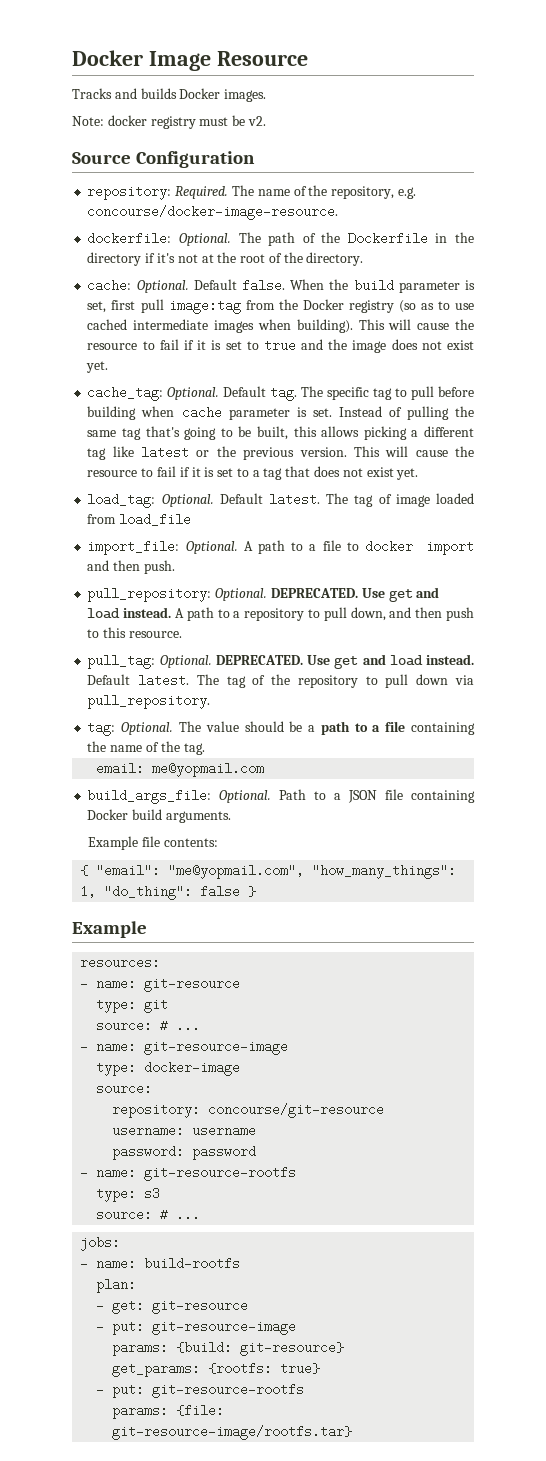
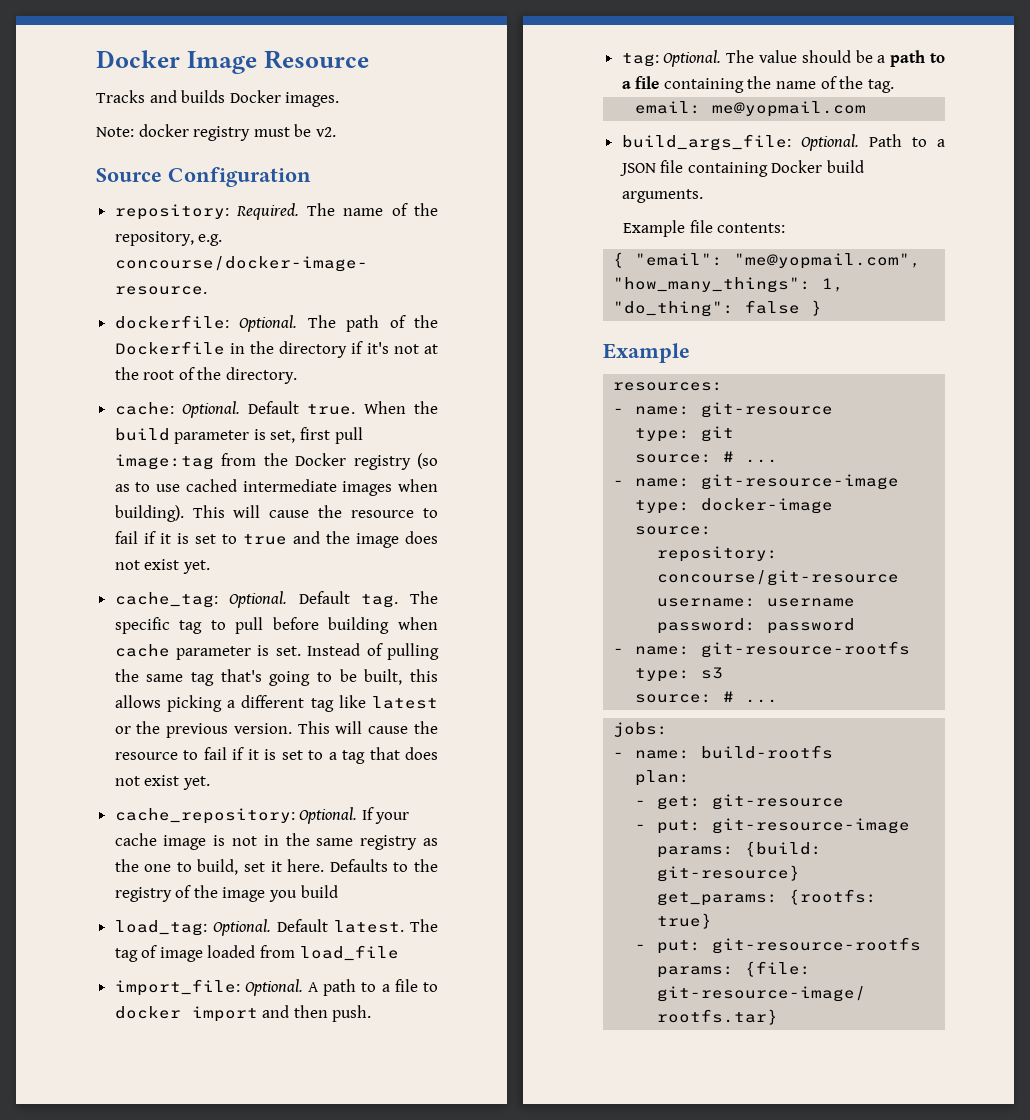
[242,279,285,292] false. -> [307,404,356,415] true.
(419, 474) none -> [114,807,410,824] [114,833,438,850] [114,859,439,875] [114,885,338,902] // cache_repository: Optional. If your cache image is not in the same registry as the one to build, set it here. Defaults to the registry of the image you build
[87,587,440,602] [87,607,475,621] [87,627,182,638] [87,654,474,669] [87,674,474,688] [87,694,211,709] // pull_repository: Optional. DEPRECATED. Use get and load instead. A path to a repository to pull down, and then push to this resource. // pull_tag: Optional. DEPRECATED. Use get and load instead. Default latest. The tag of the repository to pull down via pull_repository. -> (372, 1013) none

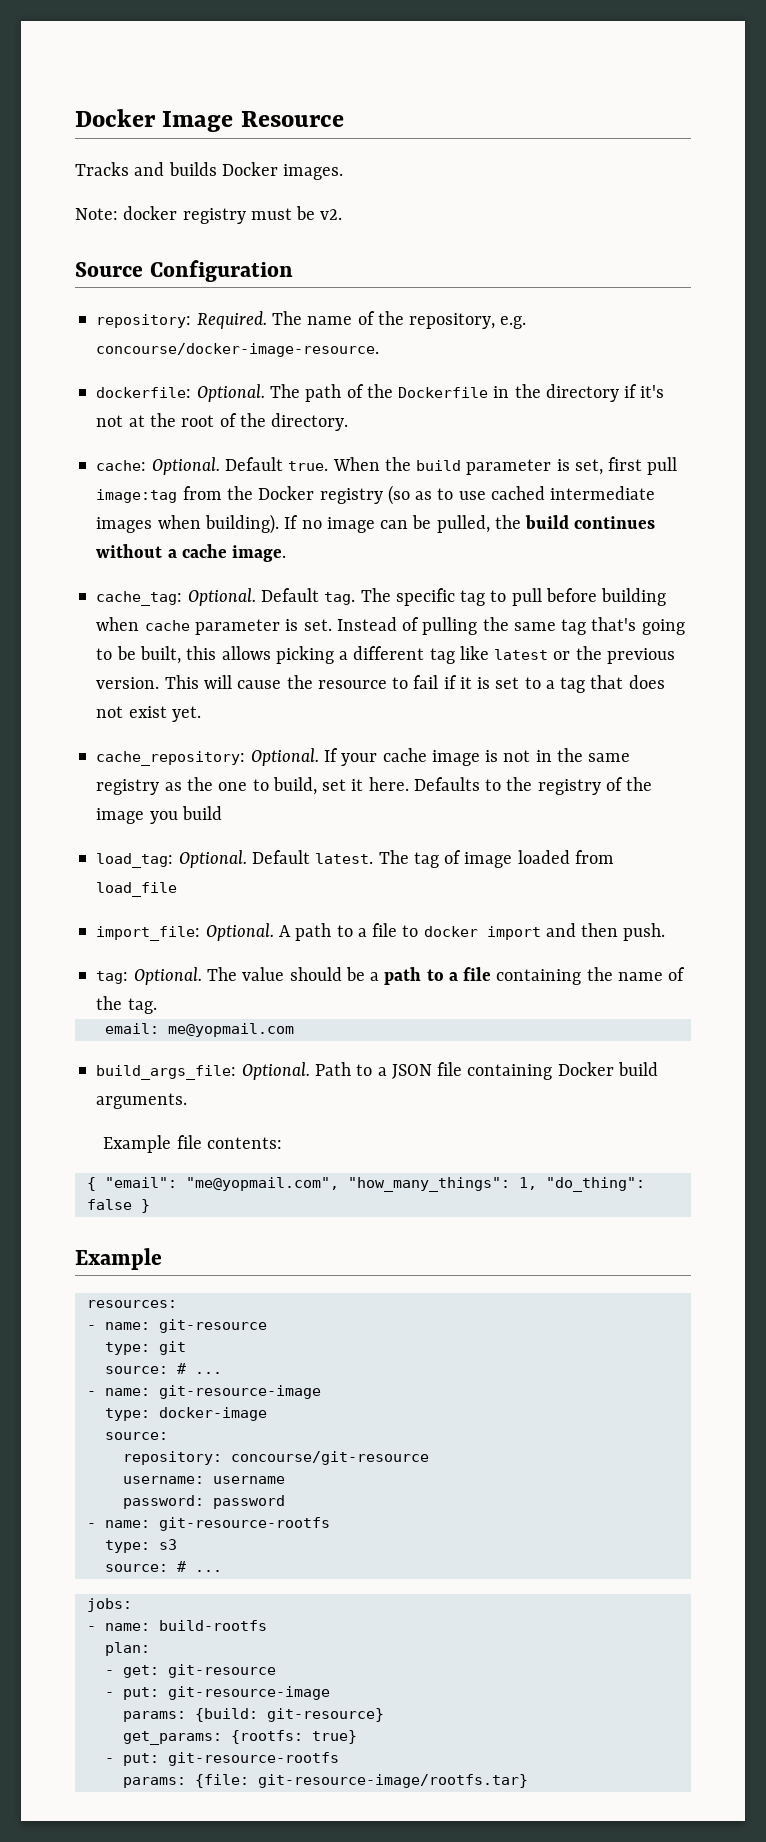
[192,505,438,518] [114,531,438,548] [114,559,210,574] This will cause the resource to fail if it is set to true and the image does not exist yet. -> [284,515,656,533] [96,544,287,562] If no image can be pulled, the build continues without a cache image.

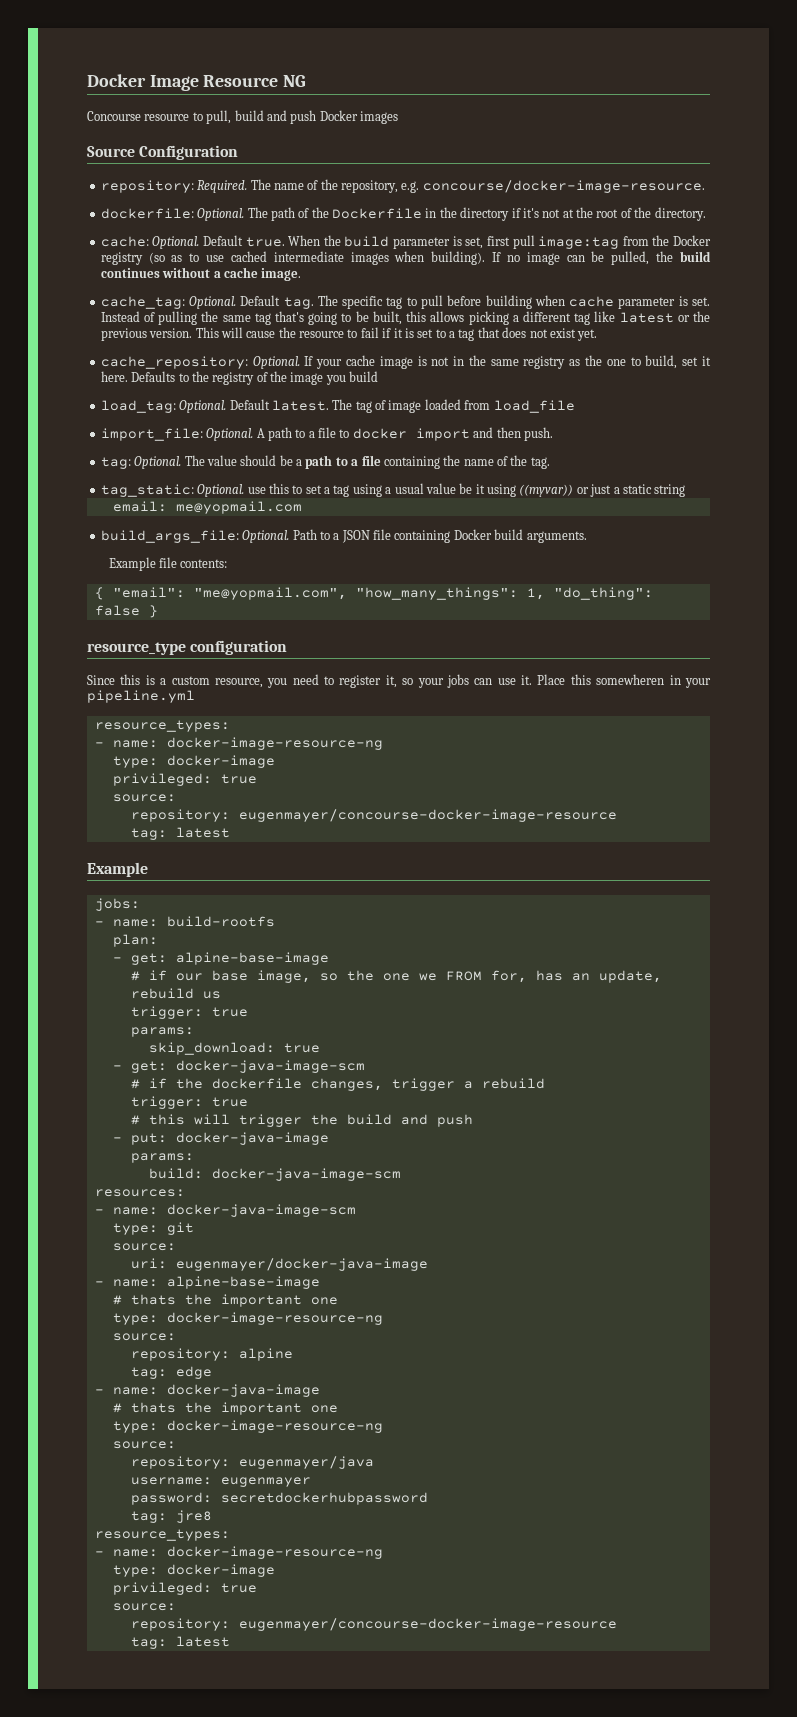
[75,162,344,180] [75,206,343,224] // Tracks and builds Docker images. // Note: docker registry must be v2. -> [283,75,307,87] [87,110,398,124] NG // Concourse resource to pull, build and push Docker images
(157, 1006) none -> [100,483,686,497] // tag_static: Optional. use this to set a tag using a usual value be it using ((myvar)) or just a static string
[75,1248,162,1270] [86,1300,177,1308] [86,1319,267,1333] [104,1341,186,1355] [104,1363,222,1374] [86,1385,321,1399] [104,1407,267,1421] [104,1432,168,1440] [122,1451,429,1465] [122,1476,285,1484] [122,1495,285,1509] [86,1517,330,1531] [104,1539,177,1553] [104,1561,222,1572] Example // resources: // - name: git-resource // type: git // source: # ... // - name: git-resource-image // type: docker-image // source: // repository: concourse/git-resource // username: username // password: password // - name: git-resource-rootfs // type: s3 // source: # ... -> [87,640,288,655] [87,674,712,688] [87,690,195,703] [94,720,230,732] [94,737,383,750] [112,755,275,768] [112,773,257,786] [112,794,176,802] [130,809,617,822] [130,827,230,840] [87,862,148,877] resource_type configuration // Since this is a custom resource, you need to register it, so your jobs can use it. Place this somewheren in your pipeline.yml // resource_types: // - name: docker-image-resource-ng // type: docker-image // privileged: true // source: // repository: eugenmayer/concourse-docker-image-resource // tag: latest // Example
[167,1664,276,1678] [104,1686,330,1700] [122,1708,384,1722] [122,1730,357,1745] [104,1752,339,1766] [122,1774,528,1788] git-resource // - put: git-resource-image // params: {build: git-resource} // get_params: {rootfs: true} // - put: git-resource-rootfs // params: {file: git-resource-image/rootfs.tar} -> [175,952,329,965] [130,970,662,983] [130,988,221,999] [130,1006,248,1019] [130,1027,194,1037] [148,1042,320,1055] [112,1060,365,1073] [130,1078,545,1091] [130,1096,248,1109] [130,1114,473,1127] [112,1132,329,1145] [130,1153,194,1163] [148,1168,401,1181] [94,1189,185,1197] [94,1204,356,1217] [112,1222,194,1235] [112,1243,176,1251] [130,1258,428,1271] [94,1276,320,1289] [112,1294,338,1307] [112,1312,383,1325] [112,1333,176,1341] [130,1348,293,1361] [130,1366,212,1379] [94,1384,320,1397] [112,1402,338,1415] [112,1420,383,1433] [112,1441,176,1449] [130,1456,374,1469] [130,1477,311,1487] [130,1492,428,1505] [130,1510,212,1523] [94,1529,230,1541] [94,1546,383,1559] [112,1564,275,1577] [112,1582,257,1595] [112,1603,176,1611] [130,1618,617,1631] [130,1636,230,1649] alpine-base-image // # if our base image, so the one we FROM for, has an update, rebuild us // trigger: true // params: // skip_download: true // - get: docker-java-image-scm // # if the dockerfile changes, trigger a rebuild // trigger: true // # this will trigger the build and push // - put: docker-java-image // params: // build: docker-java-image-scm // resources: // - name: docker-java-image-scm // type: git // source: // uri: eugenmayer/docker-java-image // - name: alpine-base-image // # thats the important one // type: docker-image-resource-ng // source: // repository: alpine // tag: edge // - name: docker-java-image // # thats the important one // type: docker-image-resource-ng // source: // repository: eugenmayer/java // username: eugenmayer // password: secretdockerhubpassword // tag: jre8 // resource_types: // - name: docker-image-resource-ng // type: docker-image // privileged: true // source: // repository: eugenmayer/concourse-docker-image-resource // tag: latest

